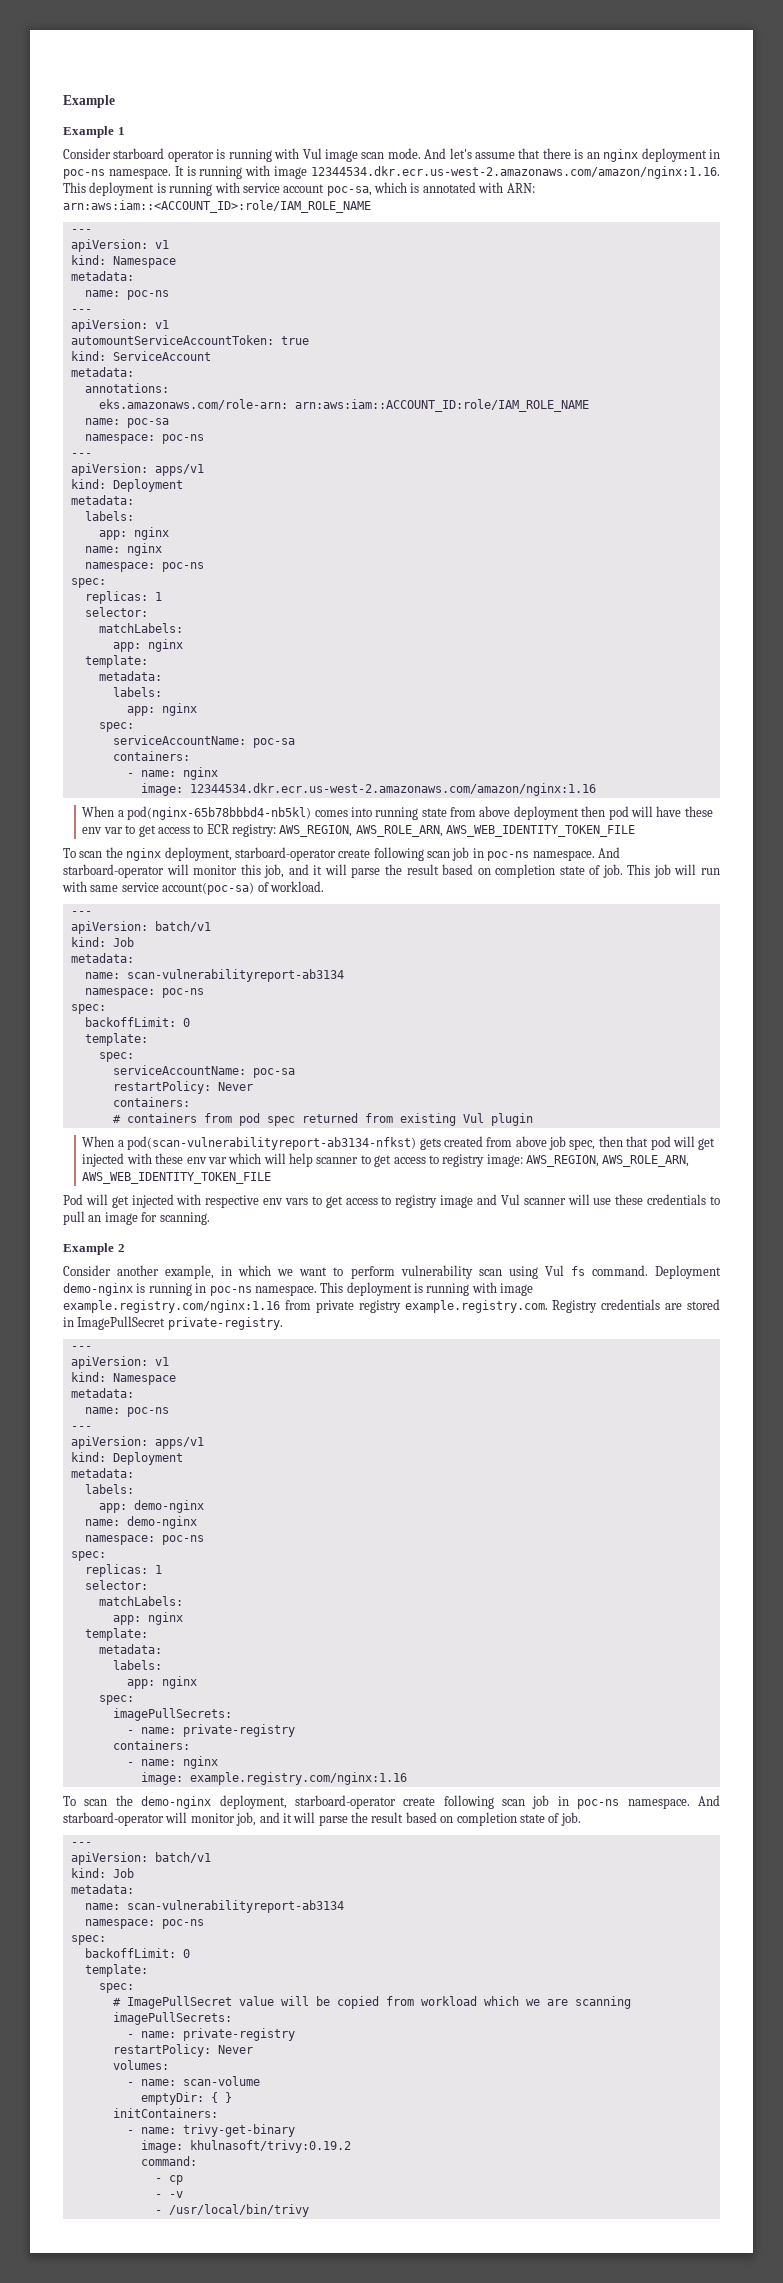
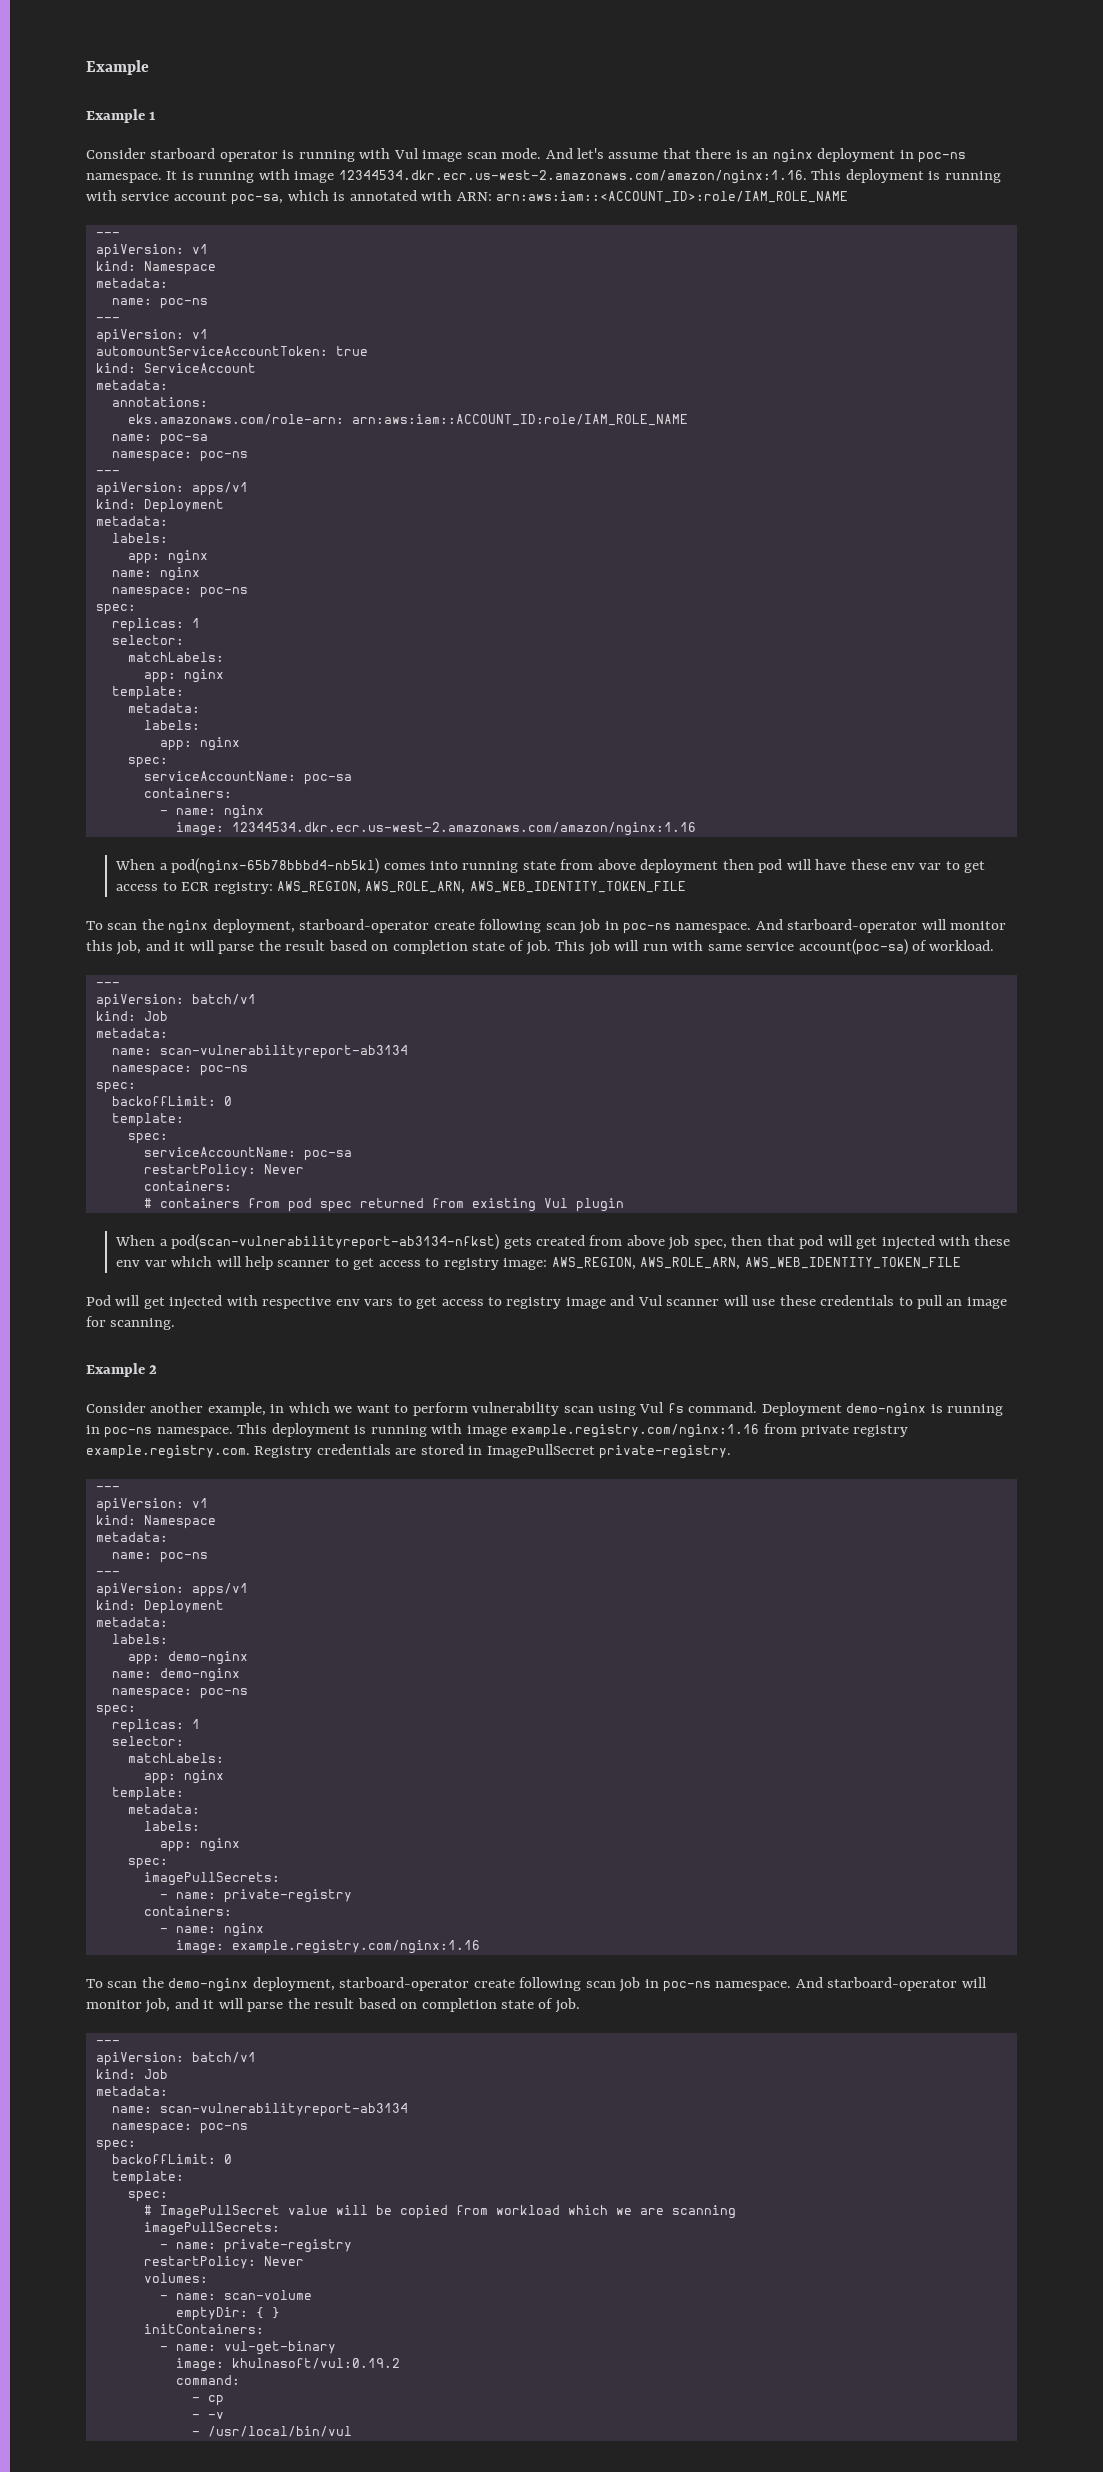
[182,2124,295,2137] [140,2140,351,2153] trivy-get-binary // image: khulnasoft/trivy:0.19.2 -> [223,2341,336,2355] [175,2358,400,2372] vul-get-binary // image: khulnasoft/vul:0.19.2
[168,2204,309,2217] /usr/local/bin/trivy -> [207,2426,352,2437] /usr/local/bin/vul

